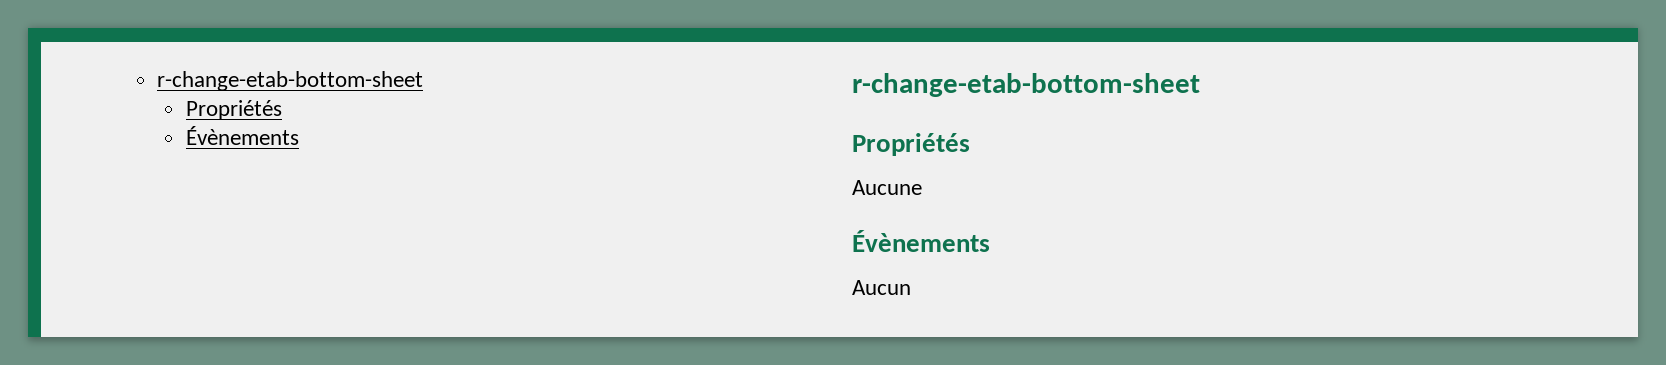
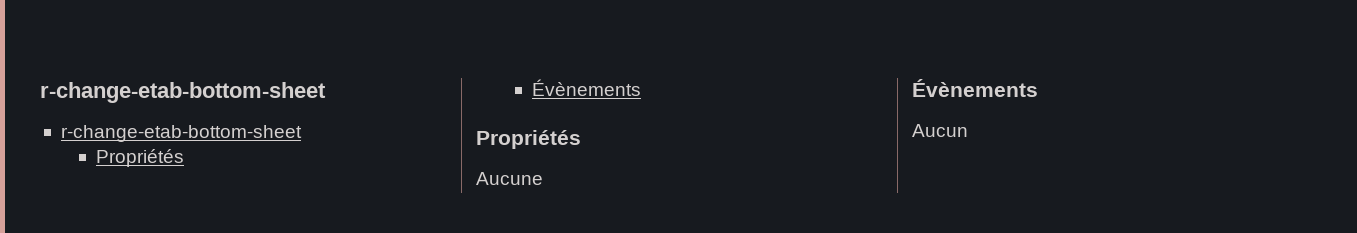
[157,71,424,91] r-change-etab-bottom-sheet -> [40,82,326,103] [60,125,302,142] r-change-etab-bottom-sheet // r-change-etab-bottom-sheet
[852,73,1200,97] // r-change-etab-bottom-sheet -> (642, 87) none

